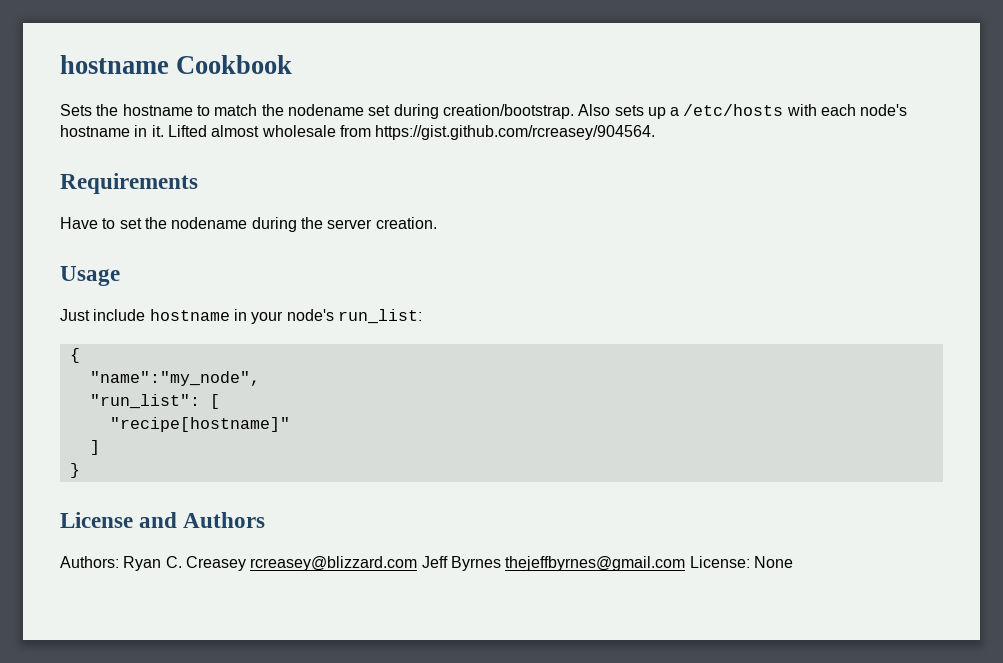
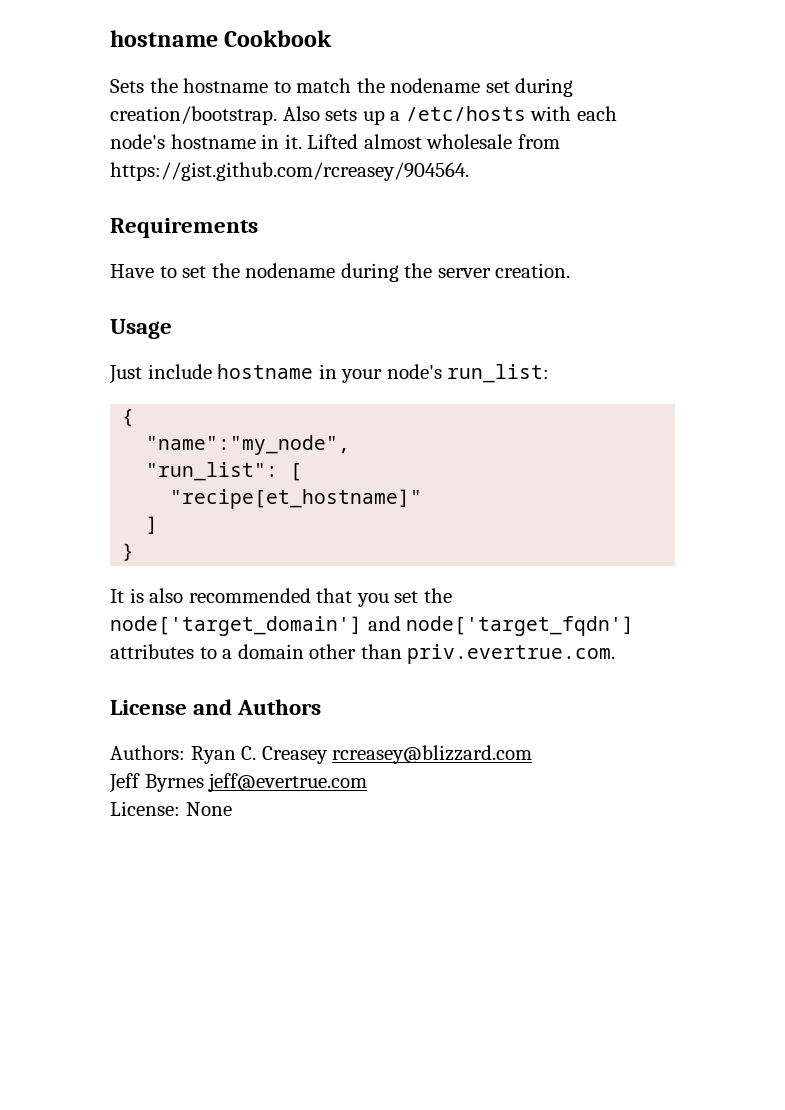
[109,417,290,432] "recipe[hostname]" -> [170,489,423,509] "recipe[et_hostname]"
(80, 470) none -> [110,588,452,607] [110,616,635,636] [110,644,616,664] // It is also recommended that you set the node['target_domain'] and node['target_fqdn'] attributes to a domain other than priv.evertrue.com.
(418, 563) none -> (533, 754) //
[505,556,686,571] thejeffbyrnes@gmail.com -> [208,773,368,792] jeff@evertrue.com //

